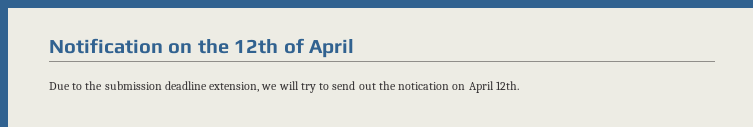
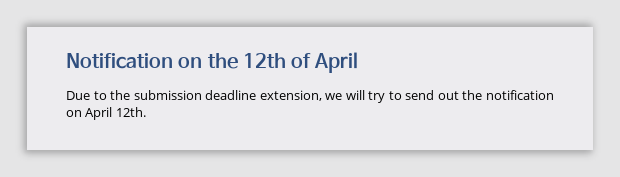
[398,82,450,90] notication -> [486,90,554,100] notification

